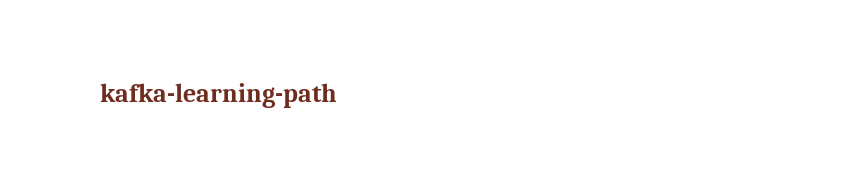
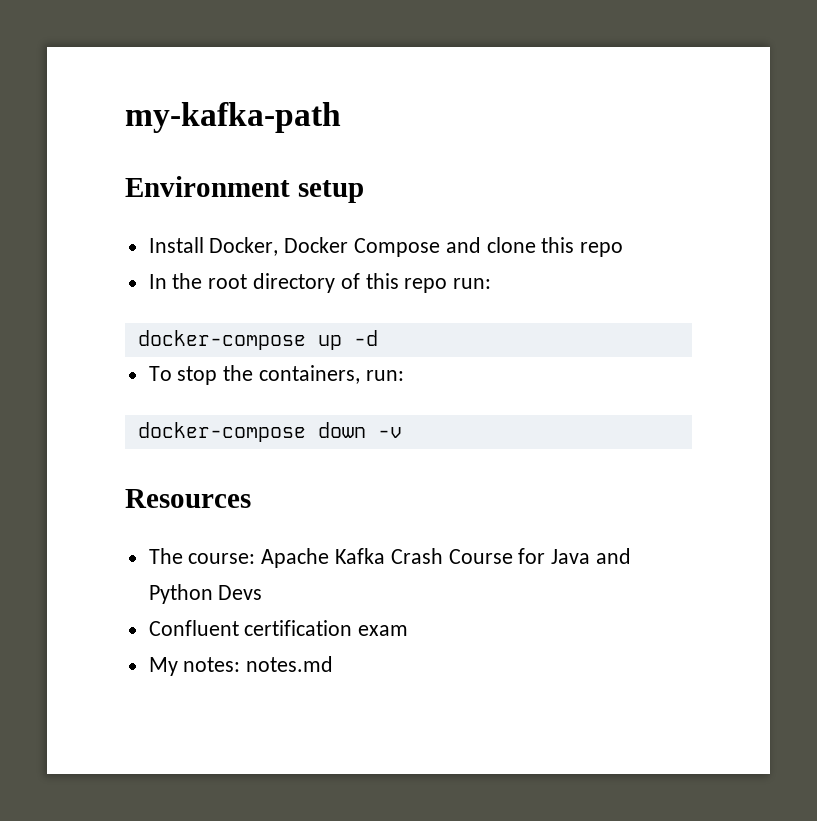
[100,83,337,108] kafka-learning-path -> [125,102,341,133] [125,176,364,203] [148,237,624,257] [148,273,492,293] [137,330,378,350] [148,365,404,385] [137,422,402,442] [125,489,251,508] [148,548,632,568] [148,584,263,604] [148,620,409,636] [148,656,334,676] my-kafka-path // Environment setup // Install Docker, Docker Compose and clone this repo // In the root directory of this repo run: // docker-compose up -d // To stop the containers, run: // docker-compose down -v // Resources // The course: Apache Kafka Crash Course for Java and Python Devs // Confluent certification exam // My notes: notes.md

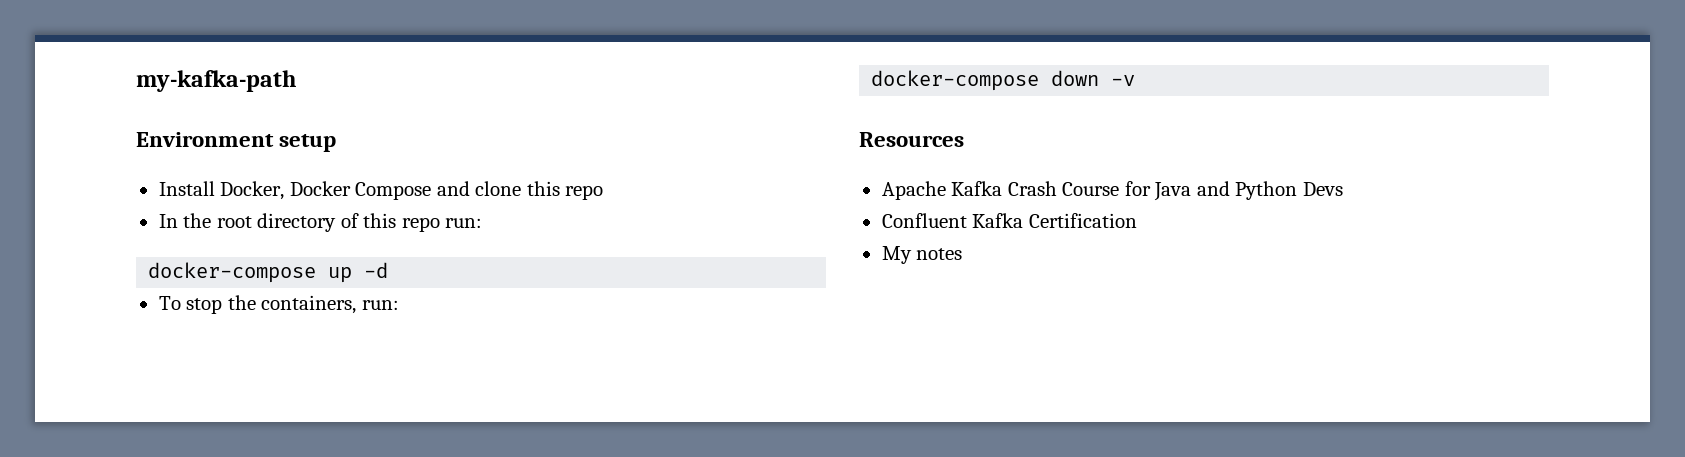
[148,548,256,564] The course: -> (964, 139) none
[244,620,409,636] certification exam -> [972,213,1137,228] Kafka Certification
[183,656,334,672] notes: notes.md -> [916,248,963,260] notes

